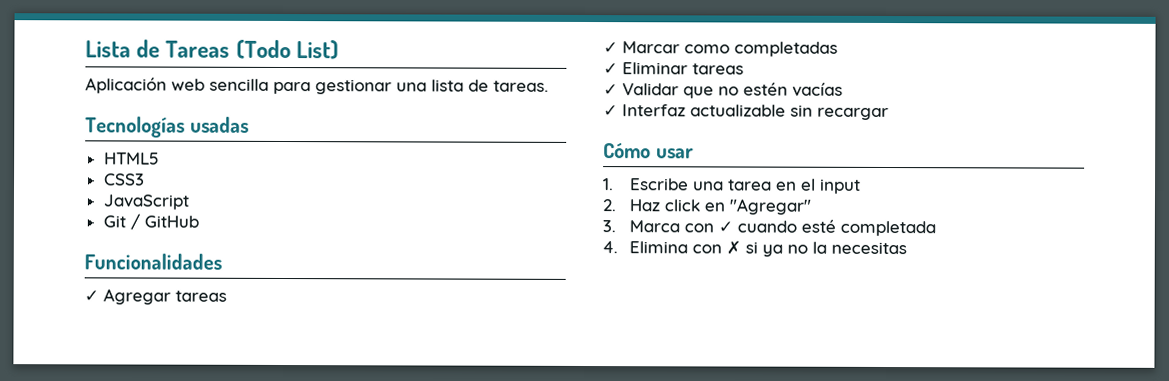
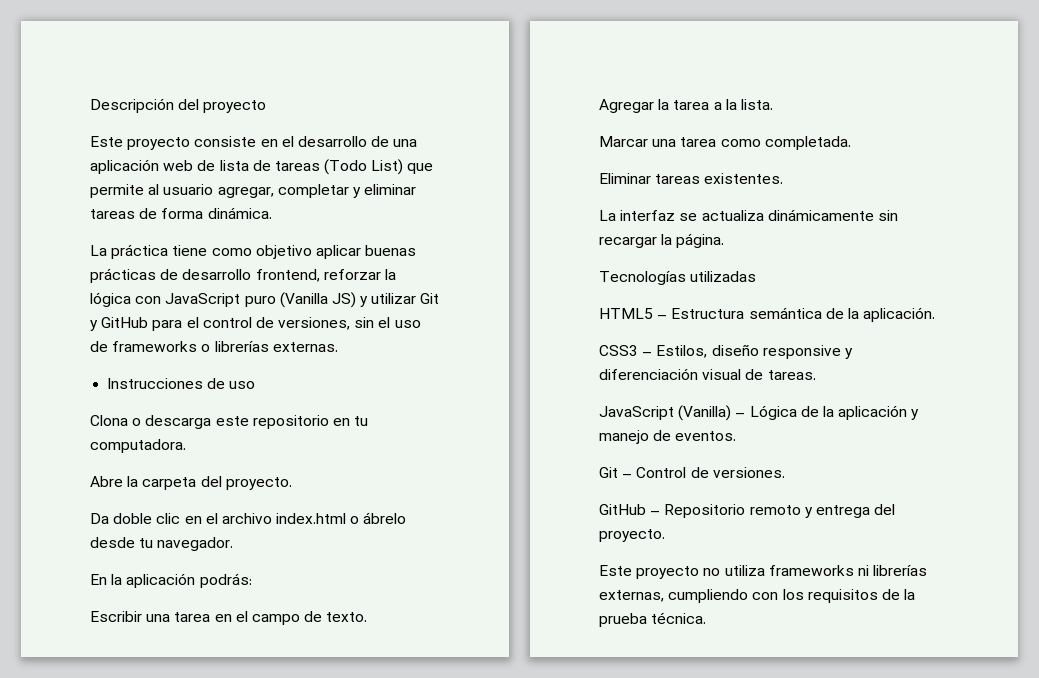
[85,39,339,60] [85,77,549,95] [85,116,249,138] [103,152,160,165] [103,173,145,186] [102,194,189,210] [102,213,199,230] [84,253,222,270] [84,288,227,305] [603,41,838,57] [603,62,744,75] [603,82,843,99] [603,104,889,121] [603,143,694,159] [603,178,861,194] [602,198,811,215] [602,219,936,237] [602,240,907,257] Lista de Tareas (Todo List) // Aplicación web sencilla para gestionar una lista de tareas. // Tecnologías usadas // HTML5 // CSS3 // JavaScript // Git / GitHub // Funcionalidades // ✓ Agregar tareas // ✓ Marcar como completadas // ✓ Eliminar tareas // ✓ Validar que no estén vacías // ✓ Interfaz actualizable sin recargar // Cómo usar // 1. Escribe una tarea en el input // 2. Haz click en "Agregar" // 3. Marca con ✓ cuando esté completada // 4. Elimina con ✗ si ya no la necesitas -> [90,98,267,113] [90,136,418,150] [90,159,434,175] [90,184,417,198] [90,207,272,219] [90,244,417,259] [90,268,396,283] [90,292,440,308] [90,317,421,331] [90,341,338,352] [107,378,256,389] [90,415,369,429] [90,439,186,453] [90,476,292,490] [90,512,407,524] [90,537,234,551] [90,573,252,588] [90,611,368,625] [599,99,773,113] [599,136,851,150] [599,173,784,184] [599,209,898,221] [599,233,725,248] [599,271,757,285] [599,307,936,322] [599,344,853,359] [599,368,816,380] [599,405,920,421] [599,430,737,444] [599,467,785,478] [599,504,896,518] [599,529,665,542] [599,565,928,579] [599,589,916,603] [599,612,707,627] Descripción del proyecto // Este proyecto consiste en el desarrollo de una aplicación web de lista de tareas (Todo List) que permite al usuario agregar, completar y eliminar tareas de forma dinámica. // La práctica tiene como objetivo aplicar buenas prácticas de desarrollo frontend, reforzar la lógica con JavaScript puro (Vanilla JS) y utilizar Git y GitHub para el control de versiones, sin el uso de frameworks o librerías externas. // Instrucciones de uso // Clona o descarga este repositorio en tu computadora. // Abre la carpeta del proyecto. // Da doble clic en el archivo index.html o ábrelo desde tu navegador. // En la aplicación podrás: // Escribir una tarea en el campo de texto. // Agregar la tarea a la lista. // Marcar una tarea como completada. // Eliminar tareas existentes. // La interfaz se actualiza dinámicamente sin recargar la página. // Tecnologías utilizadas // HTML5 – Estructura semántica de la aplicación. // CSS3 – Estilos, diseño responsive y diferenciación visual de tareas. // JavaScript (Vanilla) – Lógica de la aplicación y manejo de eventos. // Git – Control de versiones. // GitHub – Repositorio remoto y entrega del proyecto. // Este proyecto no utiliza frameworks ni librerías externas, cumpliendo con los requisitos de la prueba técnica.

